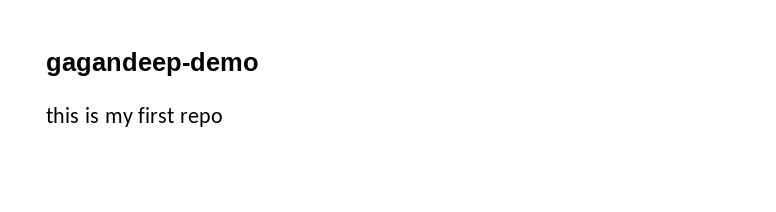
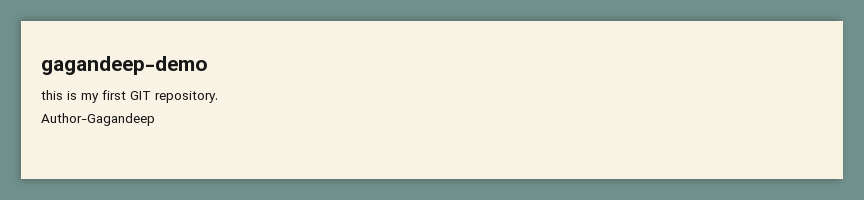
[180,112,224,127] repo -> [130,91,218,103] [41,113,155,126] GIT repository. // Author-Gagandeep

